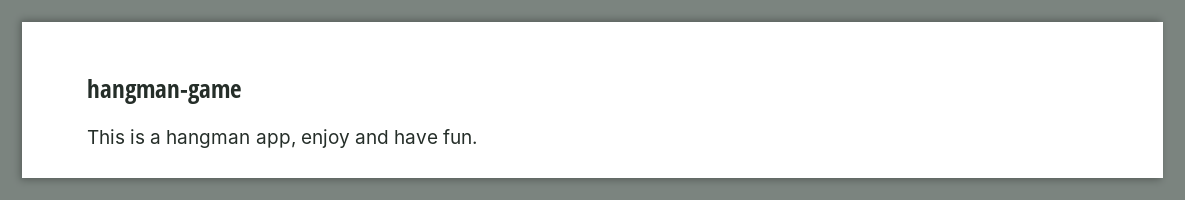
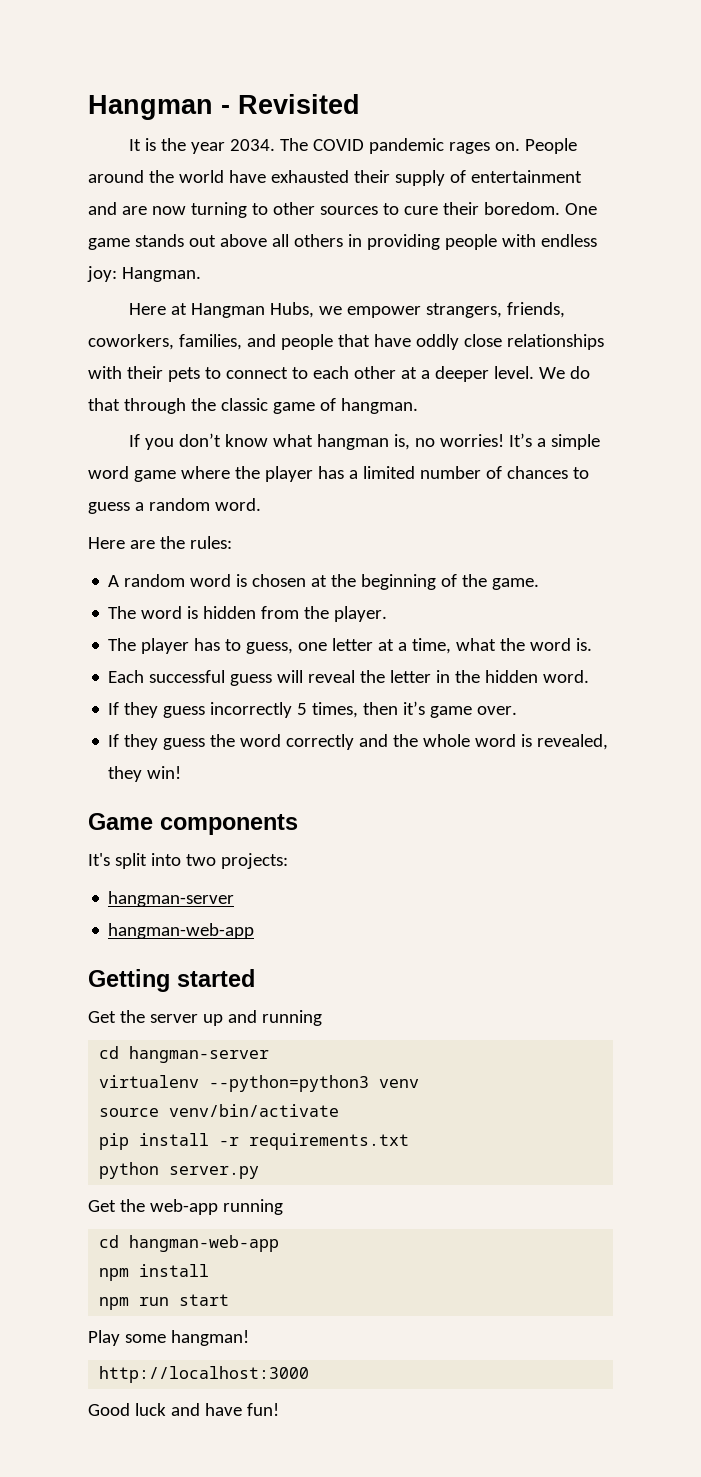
[87,79,242,104] [87,129,350,148] hangman-game // This is a hangman app, enjoy -> [88,94,360,120] [128,138,577,154] [88,170,582,186] [88,202,597,218] [88,234,597,250] [87,266,201,282] [128,302,565,318] [88,334,604,350] [88,366,590,382] [88,398,418,414] [128,433,600,450] [88,466,589,482] [88,498,261,514] [88,536,232,549] [108,574,540,590] [108,606,388,622] [108,638,593,654] [108,670,590,686] [108,701,518,718] [108,734,609,750] [108,766,182,782] [88,813,298,835] [88,853,288,869] [108,891,235,907] [108,923,255,939] [88,969,255,992] [88,1010,322,1026] [99,1046,270,1063] [99,1075,420,1092] [99,1104,340,1117] [99,1133,410,1150] [99,1162,260,1179] [88,1199,283,1215] [99,1235,280,1252] [99,1264,210,1281] [99,1294,230,1310] [88,1330,249,1346] [99,1366,310,1383] [88,1403,166,1416] Hangman - Revisited // It is the year 2034. The COVID pandemic rages on. People around the world have exhausted their supply of entertainment and are now turning to other sources to cure their boredom. One game stands out above all others in providing people with endless joy: Hangman. // Here at Hangman Hubs, we empower strangers, friends, coworkers, families, and people that have oddly close relationships with their pets to connect to each other at a deeper level. We do that through the classic game of hangman. // If you don’t know what hangman is, no worries! It’s a simple word game where the player has a limited number of chances to guess a random word. // Here are the rules: // A random word is chosen at the beginning of the game. // The word is hidden from the player. // The player has to guess, one letter at a time, what the word is. // Each successful guess will reveal the letter in the hidden word. // If they guess incorrectly 5 times, then it’s game over. // If they guess the word correctly and the whole word is revealed, they win! // Game components // It's split into two projects: // hangman-server // hangman-web-app // Getting started // Get the server up and running // cd hangman-server // virtualenv --python=python3 venv // source venv/bin/activate // pip install -r requirements.txt // python server.py // Get the web-app running // cd hangman-web-app // npm install // npm run start // Play some hangman! // http://localhost:3000 // Good luck
[443,129,478,144] fun. -> [246,1403,279,1416] fun!

